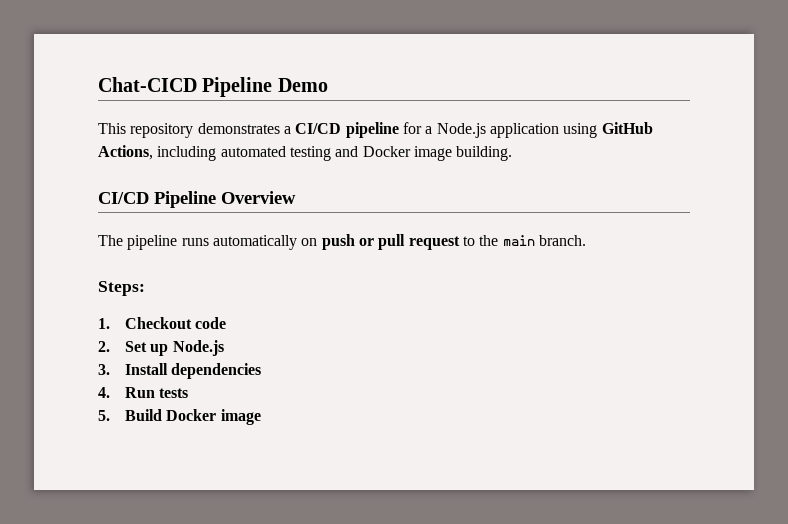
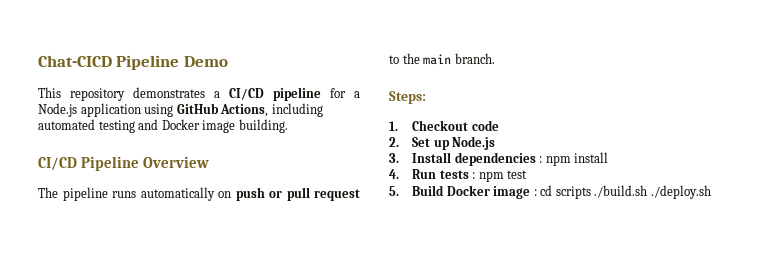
(262, 371) none -> [539,152,609,166] : npm install
(189, 393) none -> [472,170,528,182] : npm test
(261, 417) none -> [533,185,711,199] : cd scripts ./build.sh ./deploy.sh

